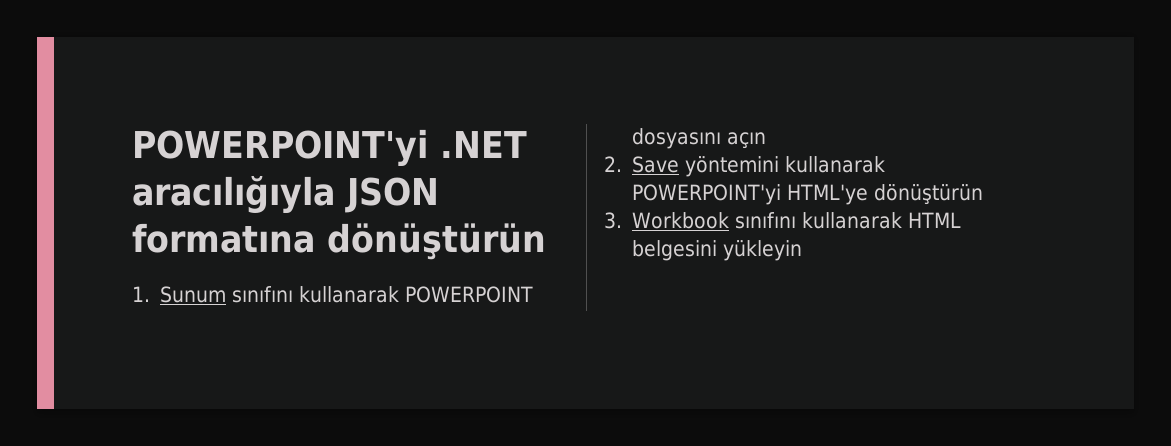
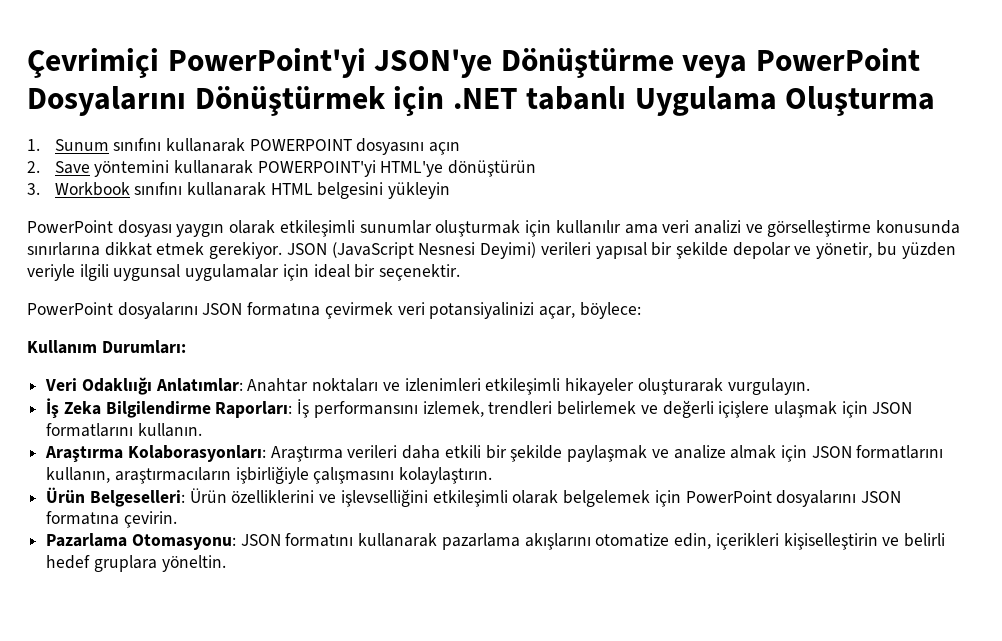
[132,129,527,166] [132,175,439,213] [132,223,546,260] POWERPOINT'yi .NET aracılığıyla JSON formatına dönüştürün -> [27,48,920,78] [27,86,936,116] Çevrimiçi PowerPoint'yi JSON'ye Dönüştürme veya PowerPoint Dosyalarını Dönüştürmek için .NET tabanlı Uygulama Oluşturma
(803, 250) none -> [27,220,961,237] [27,242,956,259] [27,264,461,281] [27,302,641,319] [27,340,186,354] [45,377,810,395] [46,398,913,419] [46,423,202,437] [45,445,944,463] [46,466,493,484] [46,487,901,507] [46,511,177,528] [46,533,945,550] [46,555,226,572] // PowerPoint dosyası yaygın olarak etkileşimli sunumlar oluşturmak için kullanılır ama veri analizi ve görselleştirme konusunda sınırlarına dikkat etmek gerekiyor. JSON (JavaScript Nesnesi Deyimi) verileri yapısal bir şekilde depolar ve yönetir, bu yüzden veriyle ilgili uygunsal uygulamalar için ideal bir seçenektir. // PowerPoint dosyalarını JSON formatına çevirmek veri potansiyalinizi açar, böylece: // Kullanım Durumları: // Veri Odaklıığı Anlatımlar: Anahtar noktaları ve izlenimleri etkileşimli hikayeler oluşturarak vurgulayın. // İş Zeka Bilgilendirme Raporları: İş performansını izlemek, trendleri belirlemek ve değerli içişlere ulaşmak için JSON formatlarını kullanın. // Araştırma Kolaborasyonları: Araştırma verileri daha etkili bir şekilde paylaşmak ve analize almak için JSON formatlarını kullanın, araştırmacıların işbirliğiyle çalışmasını kolaylaştırın. // Ürün Belgeselleri: Ürün özelliklerini ve işlevselliğini etkileşimli olarak belgelemek için PowerPoint dosyalarını JSON formatına çevirin. // Pazarlama Otomasyonu: JSON formatını kullanarak pazarlama akışlarını otomatize edin, içerikleri kişiselleştirin ve belirli hedef gruplara yöneltin.

